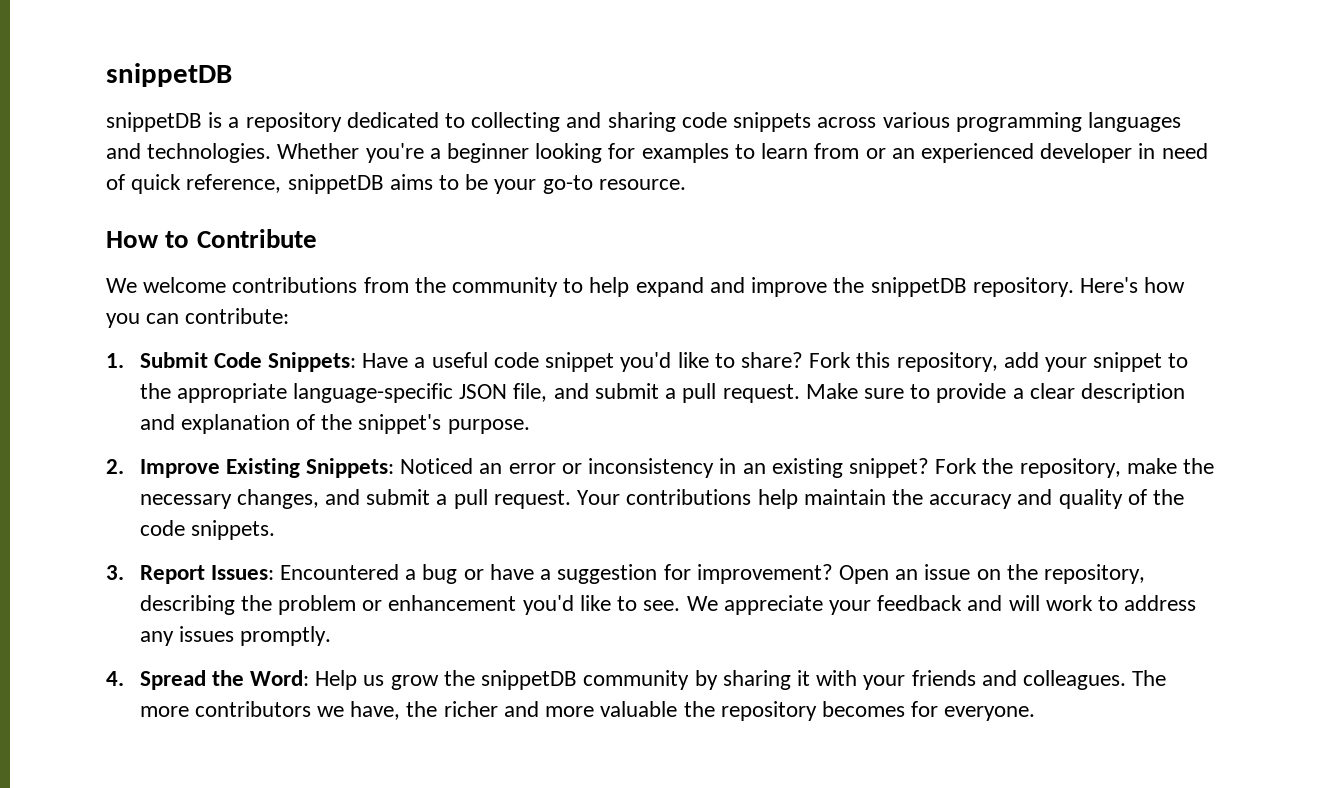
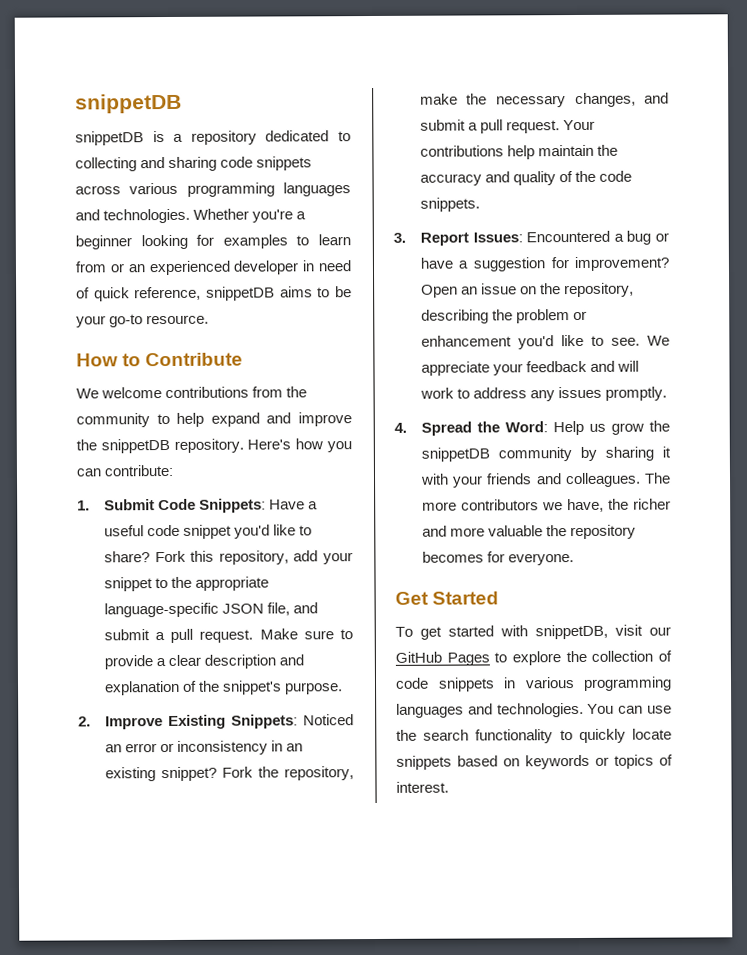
(1036, 713) none -> [395,591,500,605] [395,624,671,640] [395,650,672,666] [395,676,672,692] [396,702,672,718] [396,728,672,744] [396,754,673,770] [396,781,449,793] // Get Started // To get started with snippetDB, visit our GitHub Pages to explore the collection of code snippets in various programming languages and technologies. You can use the search functionality to quickly locate snippets based on keywords or topics of interest.

